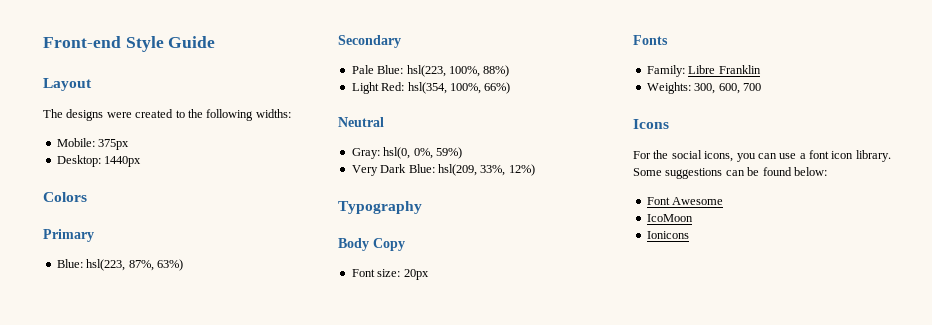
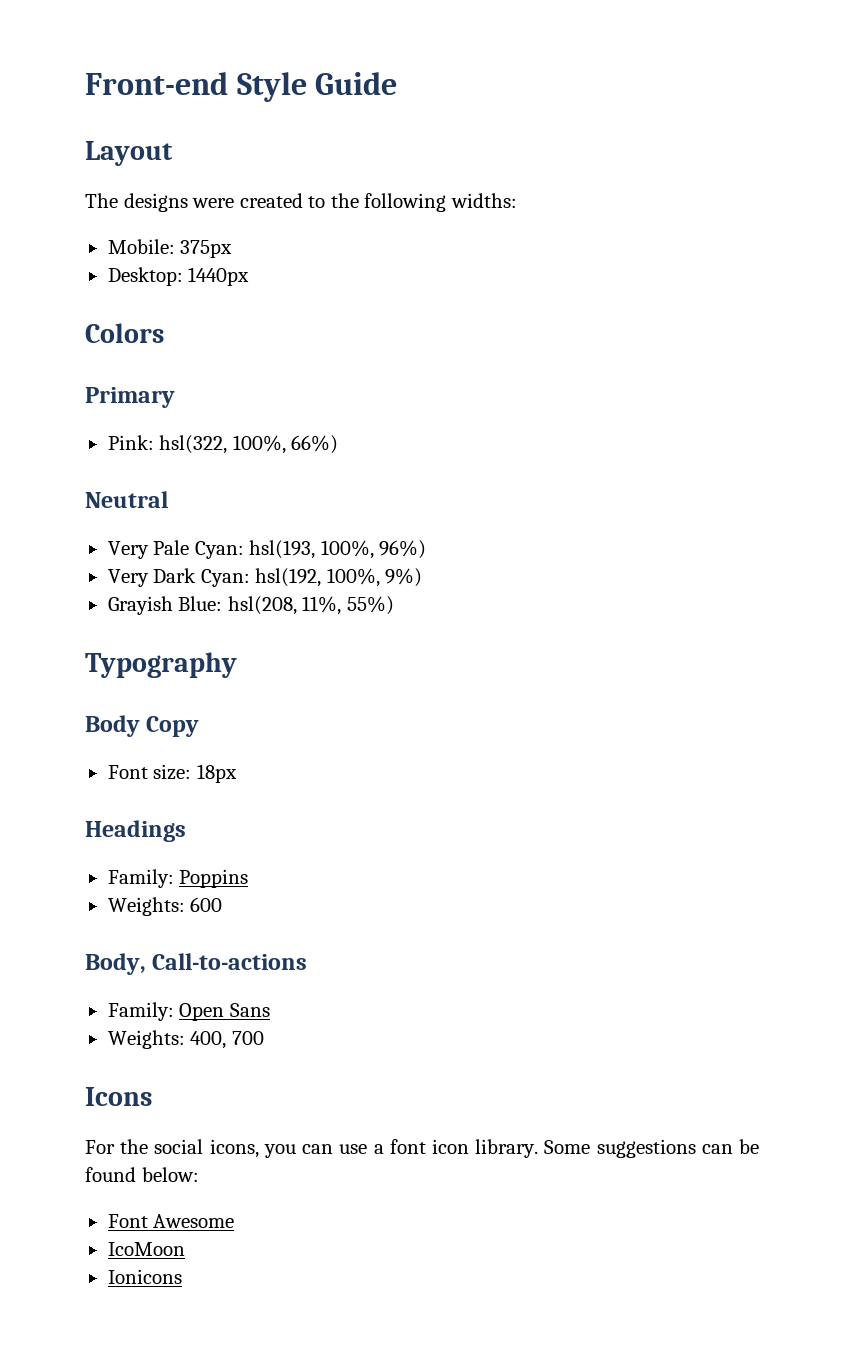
[56,259,183,271] [338,35,401,48] [351,65,510,77] [351,82,511,94] [338,117,384,127] [351,147,462,159] [351,164,535,176] Blue: hsl(223, 87%, 63%) // Secondary // Pale Blue: hsl(223, 100%, 88%) // Light Red: hsl(354, 100%, 66%) // Neutral // Gray: hsl(0, 0%, 59%) // Very Dark Blue: hsl(209, 33%, 12%) -> [107,435,339,454] [85,491,168,508] [107,540,427,559] [107,568,423,587] [107,596,394,615] Pink: hsl(322, 100%, 66%) // Neutral // Very Pale Cyan: hsl(193, 100%, 96%) // Very Dark Cyan: hsl(192, 100%, 9%) // Grayish Blue: hsl(208, 11%, 55%)
[403,269,429,280] [633,35,668,45] [646,65,761,77] [646,82,740,94] 20px // Fonts // Family: Libre Franklin // Weights: 300, 600, -> [196,764,237,783] [85,820,186,842] [107,869,249,888] [107,897,223,916] [85,953,308,975] [107,1002,270,1021] [107,1030,227,1049] 18px // Headings // Family: Poppins // Weights: 600 // Body, Call-to-actions // Family: Open Sans // Weights: 400,

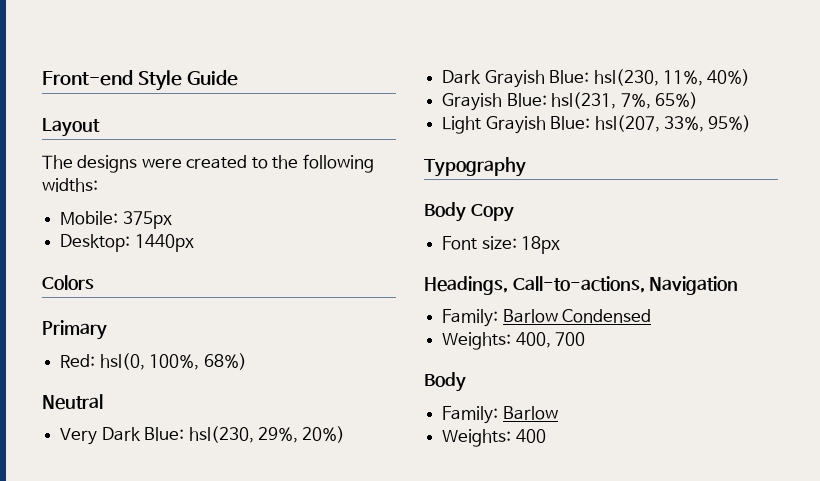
[107,435,339,454] [85,491,168,508] [107,540,427,559] [107,568,423,587] [107,596,394,615] Pink: hsl(322, 100%, 66%) // Neutral // Very Pale Cyan: hsl(193, 100%, 96%) // Very Dark Cyan: hsl(192, 100%, 9%) // Grayish Blue: hsl(208, 11%, 55%) -> [60,353,247,370] [42,394,103,410] [60,426,346,445] [442,69,751,88] [442,92,698,111] [442,115,752,134] Red: hsl(0, 100%, 68%) // Neutral // Very Dark Blue: hsl(230, 29%, 20%) // Dark Grayish Blue: hsl(230, 11%, 40%) // Grayish Blue: hsl(231, 7%, 65%) // Light Grayish Blue: hsl(207, 33%, 95%)
[85,820,186,842] [107,869,249,888] [107,897,223,916] [85,953,308,975] [107,1002,270,1021] [107,1030,264,1049] [85,1087,152,1106] [85,1139,759,1158] [85,1167,199,1182] [107,1214,235,1228] [107,1242,185,1256] [107,1269,182,1284] Headings // Family: Poppins // Weights: 600 // Body, Call-to-actions // Family: Open Sans // Weights: 400, 700 // Icons // For the social icons, you can use a font icon library. Some suggestions can be found below: // Font Awesome // IcoMoon // Ionicons -> [424,276,739,295] [442,309,652,327] [442,332,586,350] [424,372,466,392] [442,406,558,424] [442,429,546,447] Headings, Call-to-actions, Navigation // Family: Barlow Condensed // Weights: 400, 700 // Body // Family: Barlow // Weights: 400

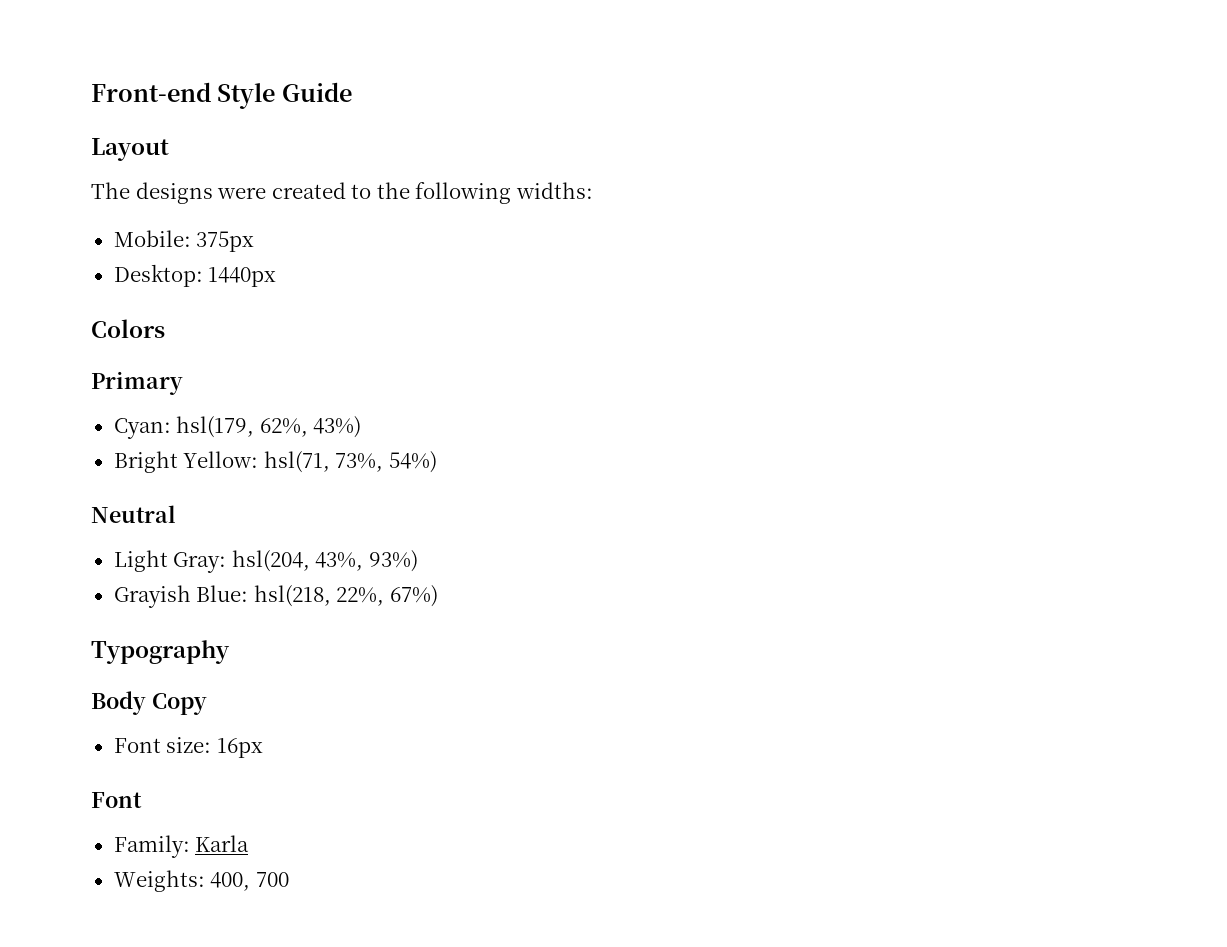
[60,353,247,370] [42,394,103,410] [60,426,346,445] [442,69,751,88] [442,92,698,111] [442,115,752,134] Red: hsl(0, 100%, 68%) // Neutral // Very Dark Blue: hsl(230, 29%, 20%) // Dark Grayish Blue: hsl(230, 11%, 40%) // Grayish Blue: hsl(231, 7%, 65%) // Light Grayish Blue: hsl(207, 33%, 95%) -> [113,416,362,439] [113,451,437,473] [91,505,176,523] [113,550,418,573] [113,585,438,608] Cyan: hsl(179, 62%, 43%) // Bright Yellow: hsl(71, 73%, 54%) // Neutral // Light Gray: hsl(204, 43%, 93%) // Grayish Blue: hsl(218, 22%, 67%)
[521,236,561,254] [424,276,739,295] [442,309,652,327] 18px // Headings, Call-to-actions, Navigation // Family: Barlow Condensed -> [216,738,263,758] [91,792,142,808] [113,835,250,858] 16px // Font // Family: Karla
[424,372,466,392] [442,406,558,424] [442,429,546,447] // Body // Family: Barlow // Weights: 400 -> (289, 879) none

